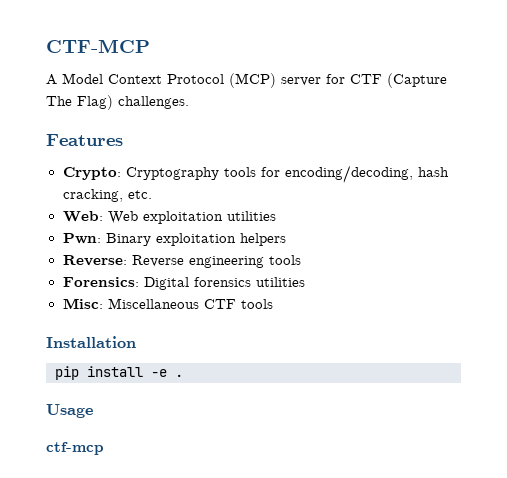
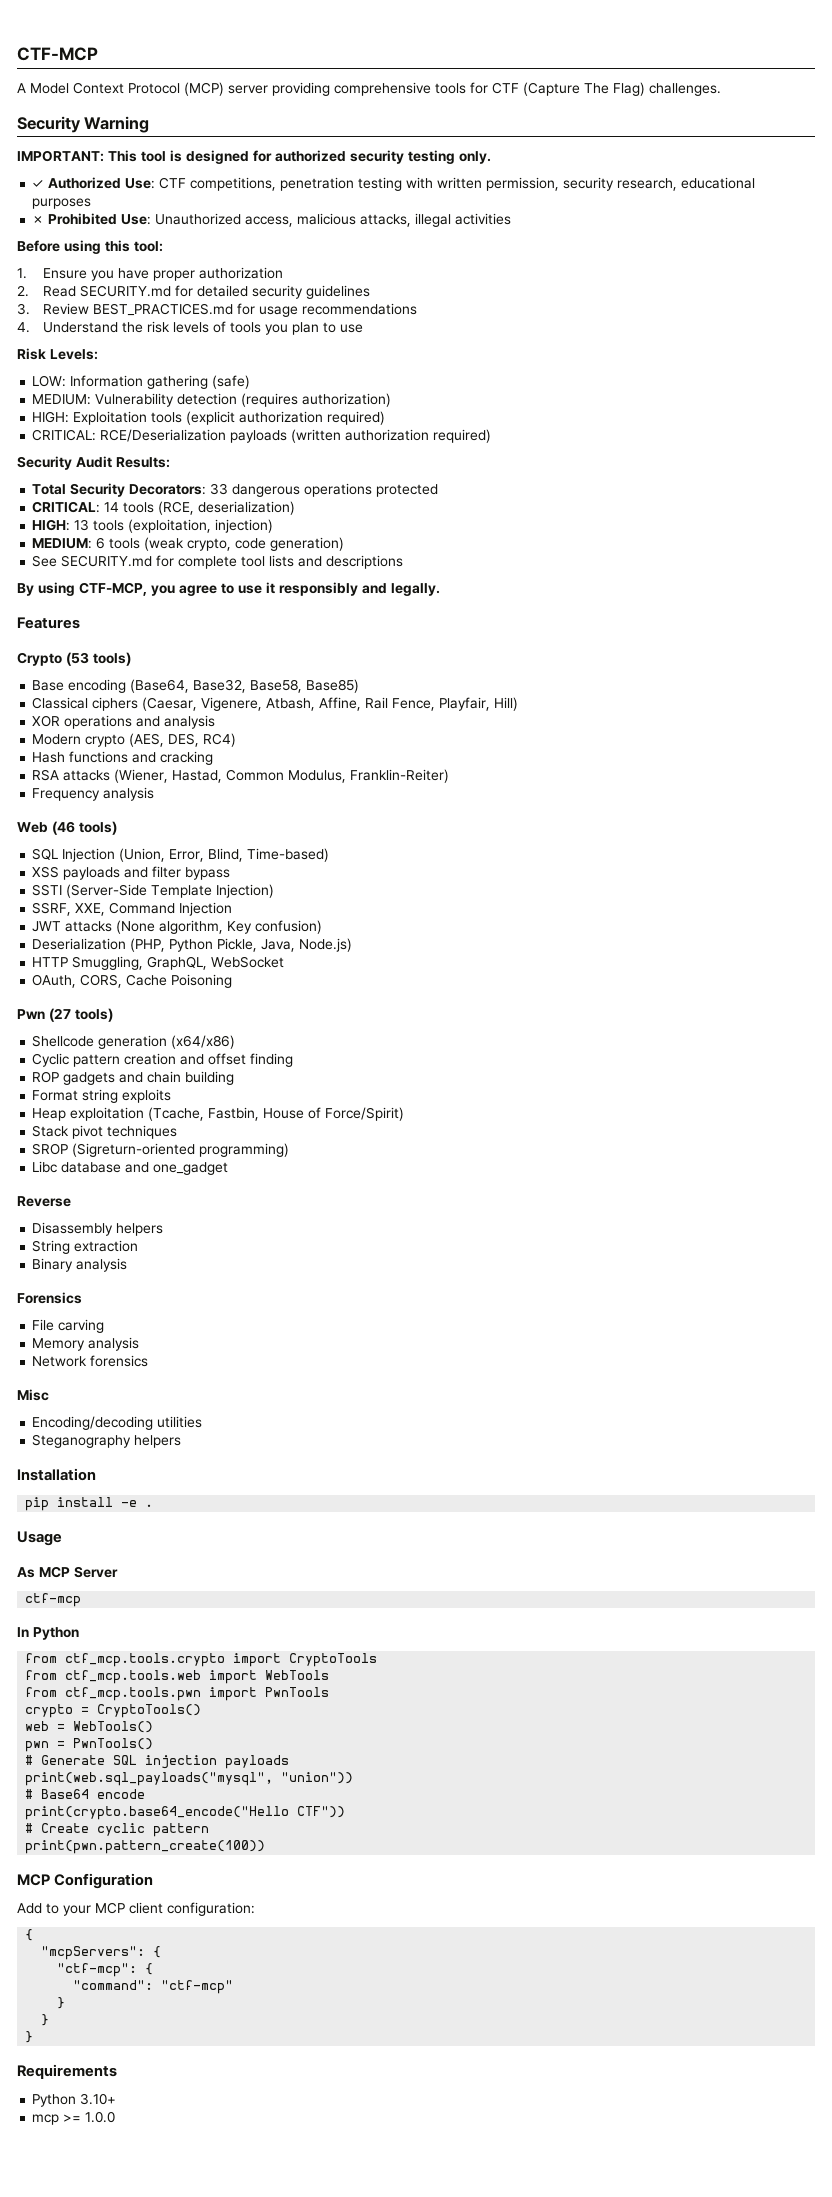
(321, 81) none -> [272,82,466,96] providing comprehensive tools
[46,134,123,146] [62,165,449,183] [62,189,152,202] [62,211,276,224] [62,233,286,246] [62,255,301,268] [62,277,305,290] [62,298,273,309] Features // Crypto: Cryptography tools for encoding/decoding, hash cracking, etc. // Web: Web exploitation utilities // Pwn: Binary exploitation helpers // Reverse: Reverse engineering tools // Forensics: Digital forensics utilities // Misc: Miscellaneous CTF tools -> [17,116,150,133] [17,150,491,164] [32,177,756,191] [32,198,92,209] [32,213,512,227] [17,240,163,254] [17,267,283,281] [17,285,370,299] [17,303,417,317] [17,321,363,335] [17,348,98,360] [32,375,251,389] [32,393,392,407] [32,411,386,425] [32,429,492,443] [17,456,170,470] [32,483,439,497] [32,501,296,515] [32,519,274,533] [32,537,345,551] [32,555,404,569] [17,582,440,596] [17,617,80,629] [17,652,131,666] [32,679,360,693] [32,697,519,711] [32,715,216,729] [32,733,237,747] [32,751,214,765] [32,769,450,783] [32,787,155,801] [17,821,117,835] [32,848,330,862] [32,866,231,880] [32,884,275,898] [32,902,233,916] [32,920,323,934] [32,938,353,952] [32,956,285,970] [32,974,233,988] [17,1008,113,1022] [32,1035,236,1049] [32,1053,294,1067] [32,1071,235,1085] [32,1089,172,1103] [32,1107,405,1121] [32,1125,178,1139] [32,1143,290,1157] [32,1161,229,1175] [17,1196,71,1207] [32,1222,164,1236] [32,1240,139,1254] [32,1258,128,1272] [17,1292,82,1304] [32,1319,105,1333] [32,1337,140,1351] [32,1355,149,1367] [17,1389,49,1401] [32,1416,203,1430] [32,1434,182,1448] Security Warning // IMPORTANT: This tool is designed for authorized security testing only. // ✓ Authorized Use: CTF competitions, penetration testing with written permission, security research, educational purposes // ✗ Prohibited Use: Unauthorized access, malicious attacks, illegal activities // Before using this tool: // 1. Ensure you have proper authorization // 2. Read SECURITY.md for detailed security guidelines // 3. Review BEST_PRACTICES.md for usage recommendations // 4. Understand the risk levels of tools you plan to use // Risk Levels: // LOW: Information gathering (safe) // MEDIUM: Vulnerability detection (requires authorization) // HIGH: Exploitation tools (explicit authorization required) // CRITICAL: RCE/Deserialization payloads (written authorization required) // Security Audit Results: // Total Security Decorators: 33 dangerous operations protected // CRITICAL: 14 tools (RCE, deserialization) // HIGH: 13 tools (exploitation, injection) // MEDIUM: 6 tools (weak crypto, code generation) // See SECURITY.md for complete tool lists and descriptions // By using CTF-MCP, you agree to use it responsibly and legally. // Features // Crypto (53 tools) // Base encoding (Base64, Base32, Base58, Base85) // Classical ciphers (Caesar, Vigenere, Atbash, Affine, Rail Fence, Playfair, Hill) // XOR operations and analysis // Modern crypto (AES, DES, RC4) // Hash functions and cracking // RSA attacks (Wiener, Hastad, Common Modulus, Franklin-Reiter) // Frequency analysis // Web (46 tools) // SQL Injection (Union, Error, Blind, Time-based) // XSS payloads and filter bypass // SSTI (Server-Side Template Injection) // SSRF, XXE, Command Injection // JWT attacks (None algorithm, Key confusion) // Deserialization (PHP, Python Pickle, Java, Node.js) // HTTP Smuggling, GraphQL, WebSocket // OAuth, CORS, Cache Poisoning // Pwn (27 tools) // Shellcode generation (x64/x86) // Cyclic pattern creation and offset finding // ROP gadgets and chain building // Format string exploits // Heap exploitation (Tcache, Fastbin, House of Force/Spirit) // Stack pivot techniques // SROP (Sigreturn-oriented programming) // Libc database and one_gadget // Reverse // Disassembly helpers // String extraction // Binary analysis // Forensics // File carving // Memory analysis // Network forensics // Misc // Encoding/decoding utilities // Steganography helpers
[46,442,104,455] ctf-mcp -> [17,1566,118,1578] [25,1593,82,1607] [17,1627,79,1640] [25,1653,378,1667] [25,1670,330,1684] [25,1687,330,1701] [25,1704,202,1718] [25,1721,154,1733] [25,1738,154,1752] [25,1755,290,1769] [25,1772,354,1786] [25,1789,146,1799] [25,1806,346,1820] [25,1823,210,1837] [25,1840,266,1854] [17,1873,154,1889] [17,1902,255,1916] [25,1929,34,1941] [41,1946,162,1960] [57,1963,154,1977] [73,1980,234,1994] [57,1997,66,2009] [41,2014,50,2026] [25,2031,34,2043] [17,2064,117,2079] [32,2093,117,2107] [32,2111,116,2125] As MCP Server // ctf-mcp // In Python // from ctf_mcp.tools.crypto import CryptoTools // from ctf_mcp.tools.web import WebTools // from ctf_mcp.tools.pwn import PwnTools // crypto = CryptoTools() // web = WebTools() // pwn = PwnTools() // # Generate SQL injection payloads // print(web.sql_payloads("mysql", "union")) // # Base64 encode // print(crypto.base64_encode("Hello CTF")) // # Create cyclic pattern // print(pwn.pattern_create(100)) // MCP Configuration // Add to your MCP client configuration: // { // "mcpServers": { // "ctf-mcp": { // "command": "ctf-mcp" // } // } // } // Requirements // Python 3.10+ // mcp >= 1.0.0

